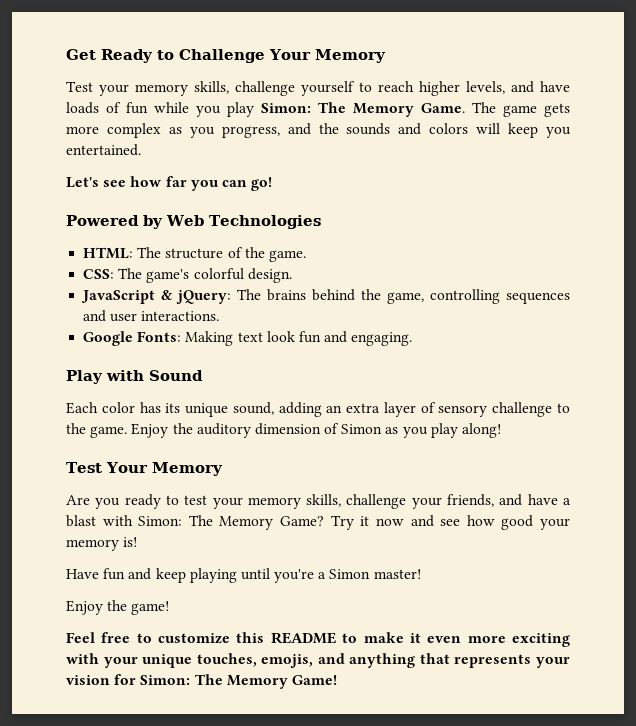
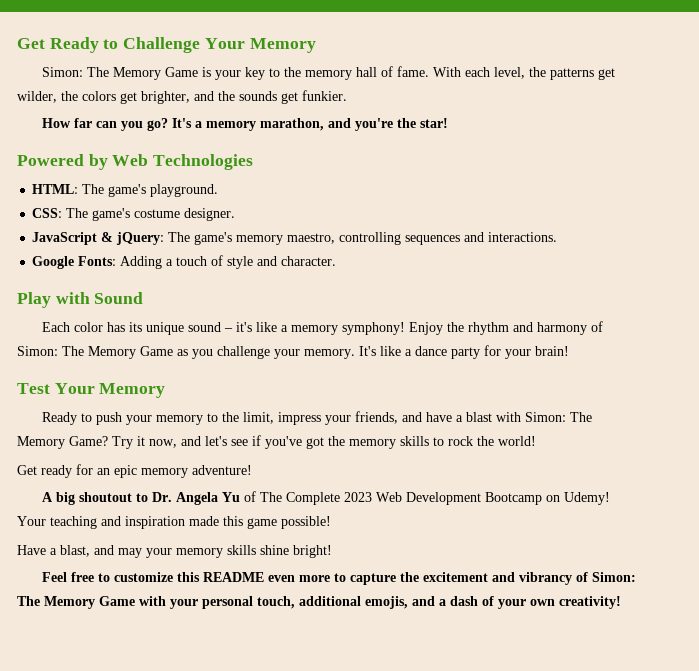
[66,81,570,96] [66,102,570,117] [66,123,571,138] [66,144,141,156] [66,176,273,191] Test your memory skills, challenge yourself to reach higher levels, and have loads of fun while you play Simon: The Memory Game. The game gets more complex as you progress, and the sounds and colors will keep you entertained. // Let's see how far you can go! -> [41,66,615,80] [17,90,347,104] [41,118,448,131] Simon: The Memory Game is your key to the memory hall of fame. With each level, the patterns get wilder, the colors get brighter, and the sounds get funkier. // How far can you go? It's a memory marathon, and you're the star!
[165,247,306,262] structure of the game. -> [108,184,219,197] game's playground.
[193,268,292,283] colorful design. -> [134,208,236,221] costume designer.
[267,289,425,304] brains behind the game, -> [194,232,336,245] game's memory maestro,
[110,313,138,322] user -> (485, 237) none
[185,331,413,346] Making text look fun and engaging. -> [120,255,337,269] Adding a touch of style and character.
[232,402,570,417] [66,423,502,438] [66,462,223,476] [66,494,407,509] sound, adding an extra layer of sensory challenge to the game. Enjoy the auditory dimension of Simon as you play along! // Test Your Memory // Are you ready to test your memory skills, challenge -> [187,321,603,335] [17,345,569,359] [17,383,166,398] [41,412,321,425] sound – it's like a memory symphony! Enjoy the rhythm and harmony of Simon: The Memory Game as you challenge your memory. It's like a dance party for your brain! // Test Your Memory // Ready to push your memory to the limit, impress
[375,515,571,530] [66,537,138,551] [66,568,421,583] [66,600,170,615] now and see how good your memory is! // Have fun and keep playing until you're a Simon master! // Enjoy the game! -> [149,435,536,449] [17,464,252,478] [41,491,610,505] [17,516,331,529] [17,545,332,558] now, and let's see if you've got the memory skills to rock the world! // Get ready for an epic memory adventure! // A big shoutout to Dr. Angela Yu of The Complete 2023 Web Development Bootcamp on Udemy! Your teaching and inspiration made this game possible! // Have a blast, and may your memory skills shine bright!
[342,632,570,647] [66,653,570,668] [66,674,337,689] to make it even more exciting with your unique touches, emojis, and anything that represents your vision for Simon: The Memory Game! -> [267,572,636,585] [17,596,621,609] even more to capture the excitement and vibrancy of Simon: The Memory Game with your personal touch, additional emojis, and a dash of your own creativity!

